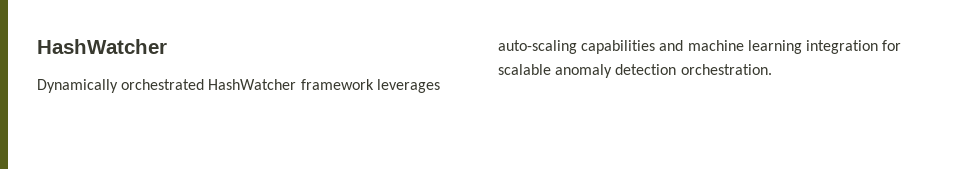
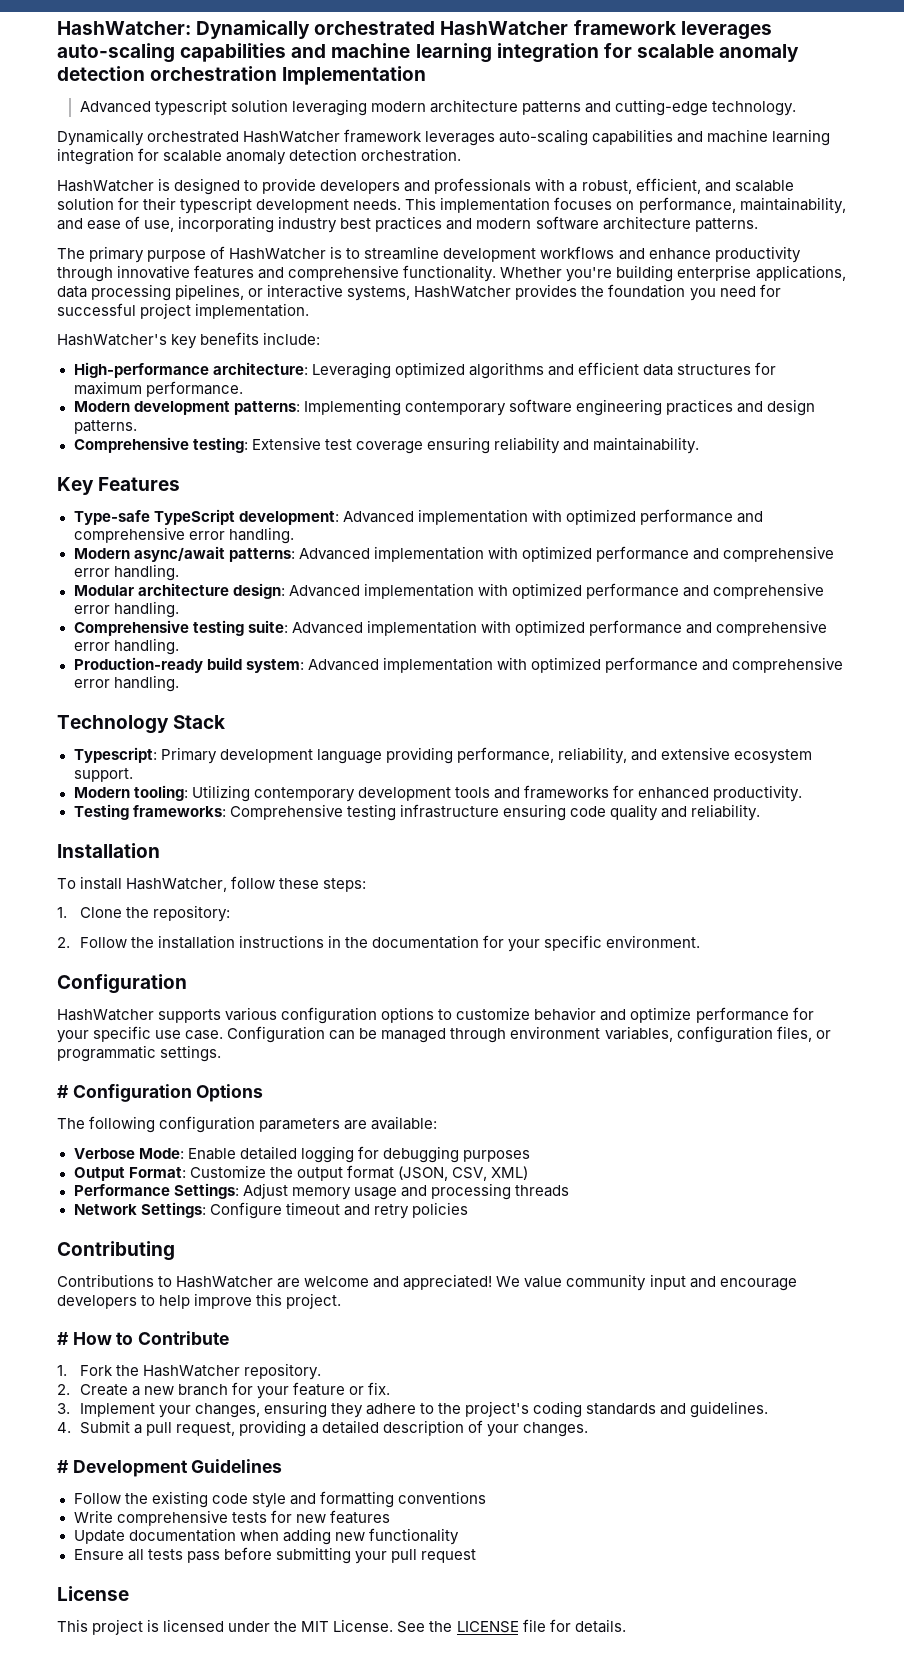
[37,39,167,54] HashWatcher -> [57,20,772,40] [57,43,800,63] [57,66,427,85] [79,99,797,116] HashWatcher: Dynamically orchestrated HashWatcher framework leverages auto-scaling capabilities and machine learning integration for scalable anomaly detection orchestration Implementation // Advanced typescript solution leveraging modern architecture patterns and cutting-edge technology.
(772, 69) none -> [57,178,794,195] [57,197,846,214] [57,216,758,233] [57,246,801,263] [57,265,846,282] [57,284,781,301] [57,303,310,319] [57,332,321,349] [73,362,776,379] [73,381,243,397] [73,399,815,416] [73,420,137,434] [73,437,699,454] [57,477,181,495] [73,509,763,525] [73,527,294,544] [73,546,834,562] [73,564,179,581] [73,583,824,599] [73,601,179,618] [73,620,827,636] [73,638,179,655] [73,657,843,673] [73,675,179,692] [57,715,226,734] [73,747,812,764] [73,768,133,782] [73,785,802,802] [73,804,760,821] [57,843,160,858] [57,876,367,892] [57,905,230,922] [57,935,701,952] [57,974,187,994] [57,1007,814,1024] [57,1026,831,1043] [57,1045,222,1062] [57,1084,264,1102] [57,1116,438,1133] [73,1146,530,1163] [73,1165,528,1181] [73,1183,569,1200] [73,1202,468,1219] [57,1241,175,1261] [57,1274,797,1291] [57,1293,342,1309] [57,1331,230,1345] [57,1363,321,1380] [57,1382,390,1399] [57,1401,769,1418] [57,1420,589,1437] [57,1459,283,1477] [73,1491,486,1508] [73,1510,390,1526] [73,1528,459,1545] [73,1547,476,1564] [57,1586,129,1601] [57,1619,626,1635] // HashWatcher is designed to provide developers and professionals with a robust, efficient, and scalable solution for their typescript development needs. This implementation focuses on performance, maintainability, and ease of use, incorporating industry best practices and modern software architecture patterns. // The primary purpose of HashWatcher is to streamline development workflows and enhance productivity through innovative features and comprehensive functionality. Whether you're building enterprise applications, data processing pipelines, or interactive systems, HashWatcher provides the foundation you need for successful project implementation. // HashWatcher's key benefits include: // High-performance architecture: Leveraging optimized algorithms and efficient data structures for maximum performance. // Modern development patterns: Implementing contemporary software engineering practices and design patterns. // Comprehensive testing: Extensive test coverage ensuring reliability and maintainability. // Key Features // Type-safe TypeScript development: Advanced implementation with optimized performance and comprehensive error handling. // Modern async/await patterns: Advanced implementation with optimized performance and comprehensive error handling. // Modular architecture design: Advanced implementation with optimized performance and comprehensive error handling. // Comprehensive testing suite: Advanced implementation with optimized performance and comprehensive error handling. // Production-ready build system: Advanced implementation with optimized performance and comprehensive error handling. // Technology Stack // Typescript: Primary development language providing performance, reliability, and extensive ecosystem support. // Modern tooling: Utilizing contemporary development tools and frameworks for enhanced productivity. // Testing frameworks: Comprehensive testing infrastructure ensuring code quality and reliability. // Installation // To install HashWatcher, follow these steps: // 1. Clone the repository: // 2. Follow the installation instructions in the documentation for your specific environment. // Configuration // HashWatcher supports various configuration options to customize behavior and optimize performance for your specific use case. Configuration can be managed through environment variables, configuration files, or programmatic settings. // # Configuration Options // The following configuration parameters are available: // Verbose Mode: Enable detailed logging for debugging purposes // Output Format: Customize the output format (JSON, CSV, XML) // Performance Settings: Adjust memory usage and processing threads // Network Settings: Configure timeout and retry policies // Contributing // Contributions to HashWatcher are welcome and appreciated! We value community input and encourage developers to help improve this project. // # How to Contribute // 1. Fork the HashWatcher repository. // 2. Create a new branch for your feature or fix. // 3. Implement your changes, ensuring they adhere to the project's coding standards and guidelines. // 4. Submit a pull request, providing a detailed description of your changes. // # Development Guidelines // Follow the existing code style and formatting conventions // Write comprehensive tests for new features // Update documentation when adding new functionality // Ensure all tests pass before submitting your pull request // License // This project is licensed under the MIT License. See the LICENSE file for details.

